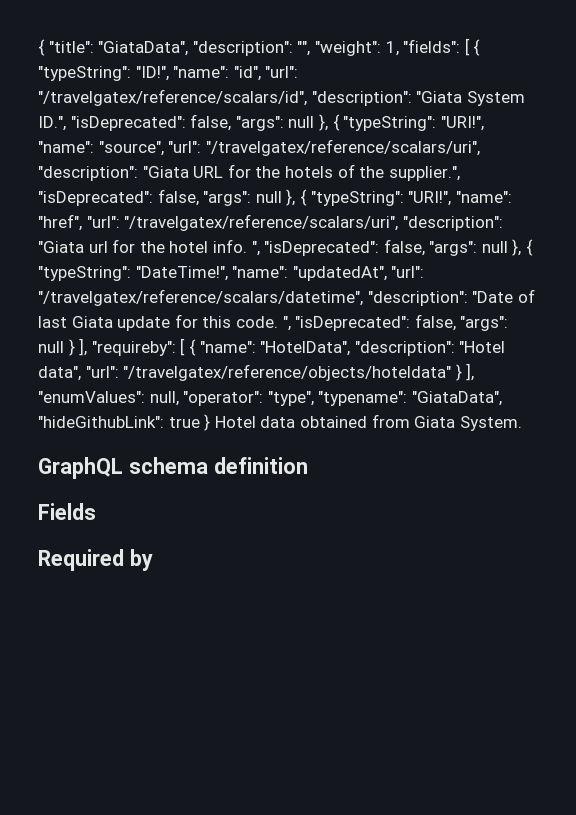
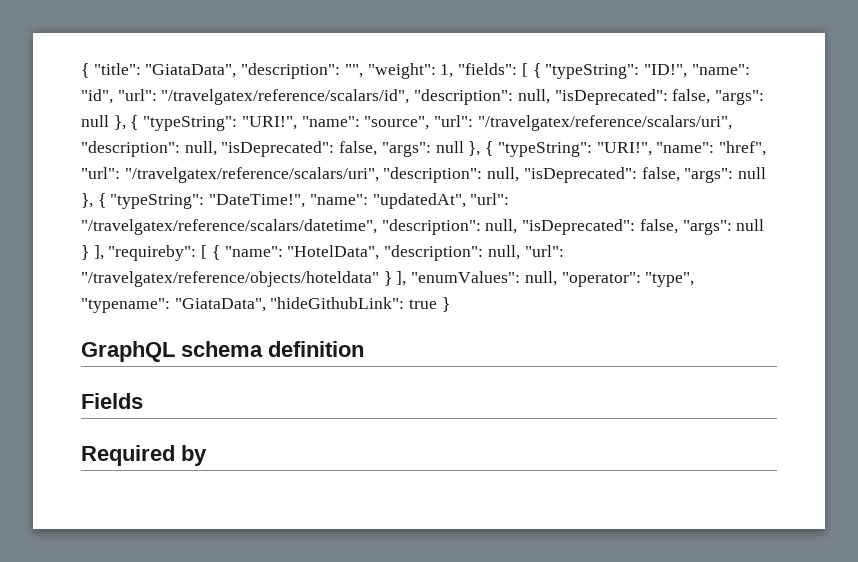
[416,91,525,106] [38,116,66,131] "Giata System ID.", -> [517,89,550,104] null,
[142,164,460,181] "Giata URL for the hotels of the supplier.", -> [184,141,217,156] null,
[38,239,260,256] "Giata url for the hotel info. ", -> [487,167,520,182] null,
[472,289,535,303] [38,314,291,331] "Date of last Giata update for this code. ", -> [485,219,518,234] null,
[459,341,506,353] [38,366,81,381] "Hotel data", -> [487,245,520,260] null,
[214,414,522,431] Hotel data obtained from Giata System. -> (450, 304) none

